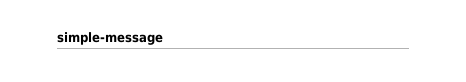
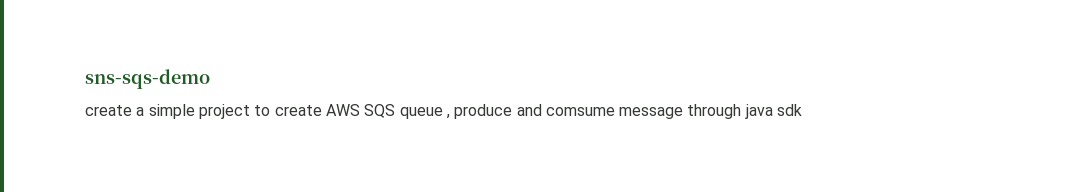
[57,32,163,45] simple-message -> [85,69,210,89] [85,104,803,119] sns-sqs-demo // create a simple project to create AWS SQS queue , produce and comsume message through java sdk

